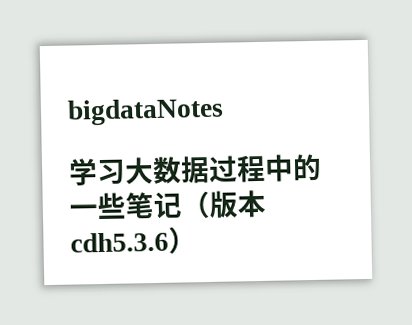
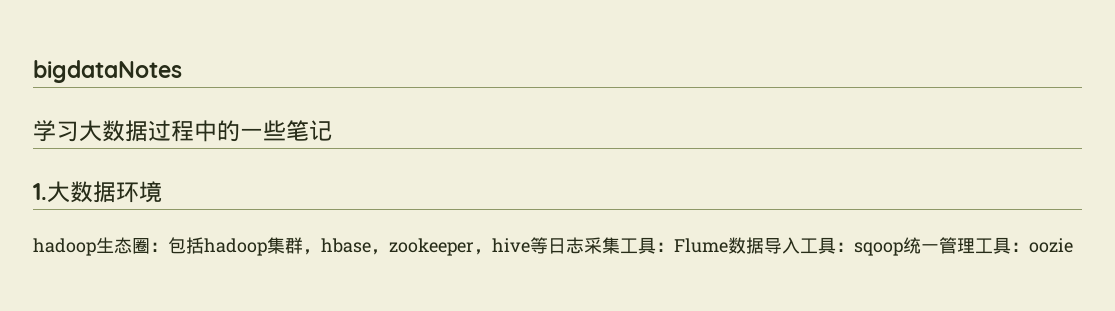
[181,189,267,219] [70,226,197,254] （版本cdh5.3.6） -> [33,181,162,203] [33,237,1073,256] // 1.大数据环境 // hadoop生态圈：包括hadoop集群，hbase，zookeeper，hive等日志采集工具：Flume数据导入工具：sqoop统一管理工具：oozie

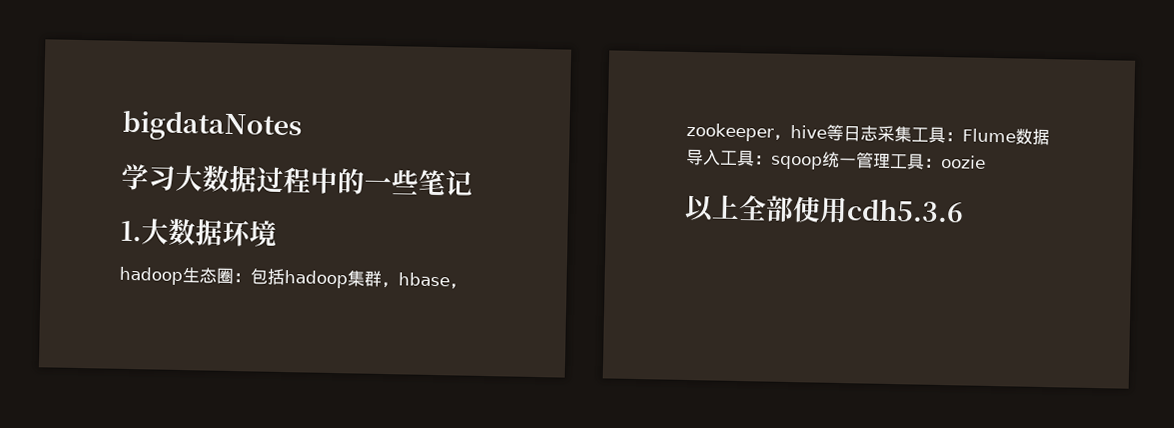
(1073, 245) none -> [684,194,964,224] // 以上全部使用cdh5.3.6

